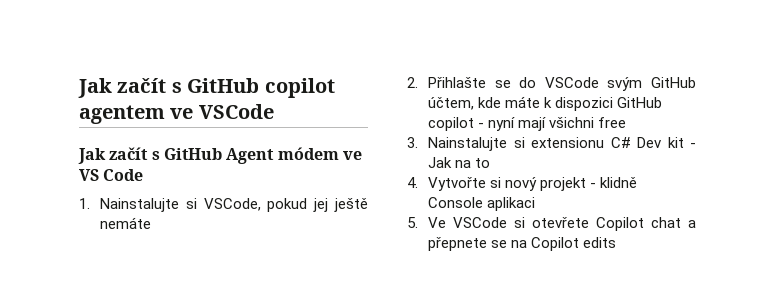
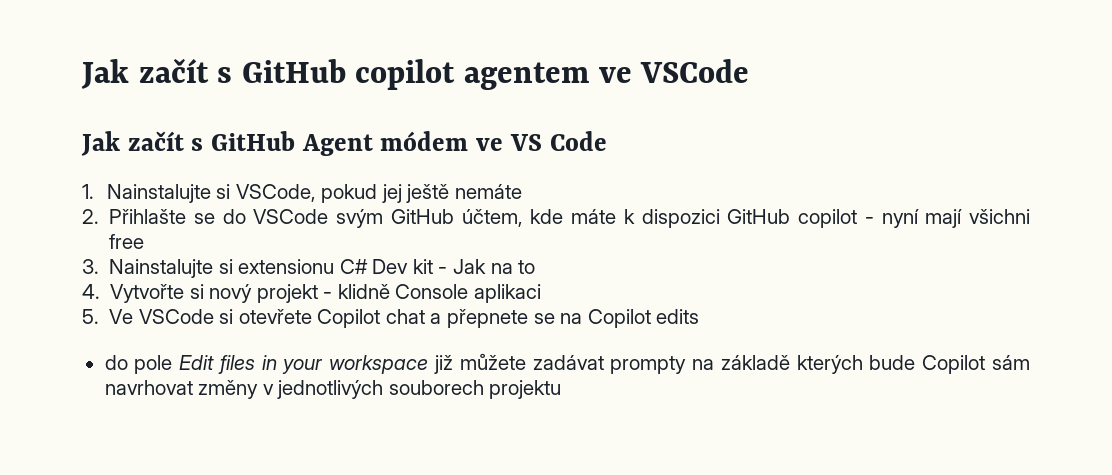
(617, 242) none -> [104,353,1031,374] [104,380,562,399] // do pole Edit files in your workspace již můžete zadávat prompty na základě kterých bude Copilot sám navrhovat změny v jednotlivých souborech projektu

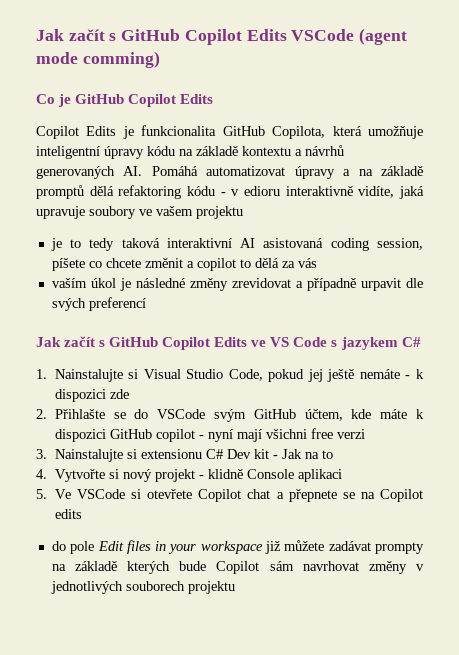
[81,58,750,90] [81,131,469,156] Jak začít s GitHub copilot agentem ve VSCode // Jak začít s GitHub Agent módem -> [36,28,408,45] [36,51,160,68] [36,94,214,107] [36,125,423,139] [36,145,344,159] [36,166,424,179] [36,185,424,199] [36,206,243,219] [50,238,423,251] [51,258,317,271] [51,278,423,291] [51,297,146,311] [36,336,248,350] Jak začít s GitHub Copilot Edits VSCode (agent mode comming) // Co je GitHub Copilot Edits // Copilot Edits je funkcionalita GitHub Copilota, která umožňuje inteligentní úpravy kódu na základě kontextu a návrhů generovaných AI. Pomáhá automatizovat úpravy a na základě promptů dělá refaktoring kódu - v edioru interaktivně vidíte, jaká upravuje soubory ve vašem projektu // je to tedy taková interaktivní AI asistovaná coding session, píšete co chcete změnit a copilot to dělá za vás // vaším úkol je následné změny zrevidovat a případně urpavit dle svých preferencí // Jak začít s GitHub Copilot Edits
(607, 141) none -> [331,337,421,350] s jazykem C#
[235,184,316,202] VSCode, -> [143,369,263,381] Visual Studio Code,
(522, 191) none -> [405,369,424,379] [54,389,129,402] - k dispozici zde
(145, 241) none -> [336,429,365,439] verzi

